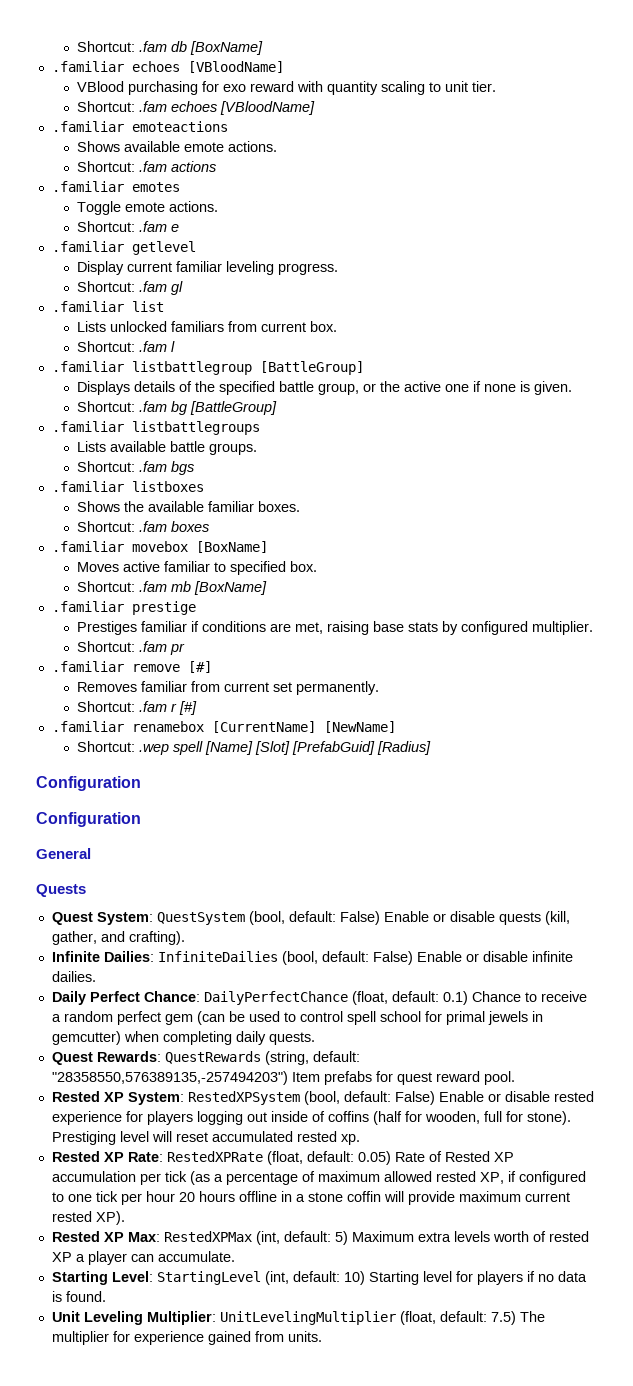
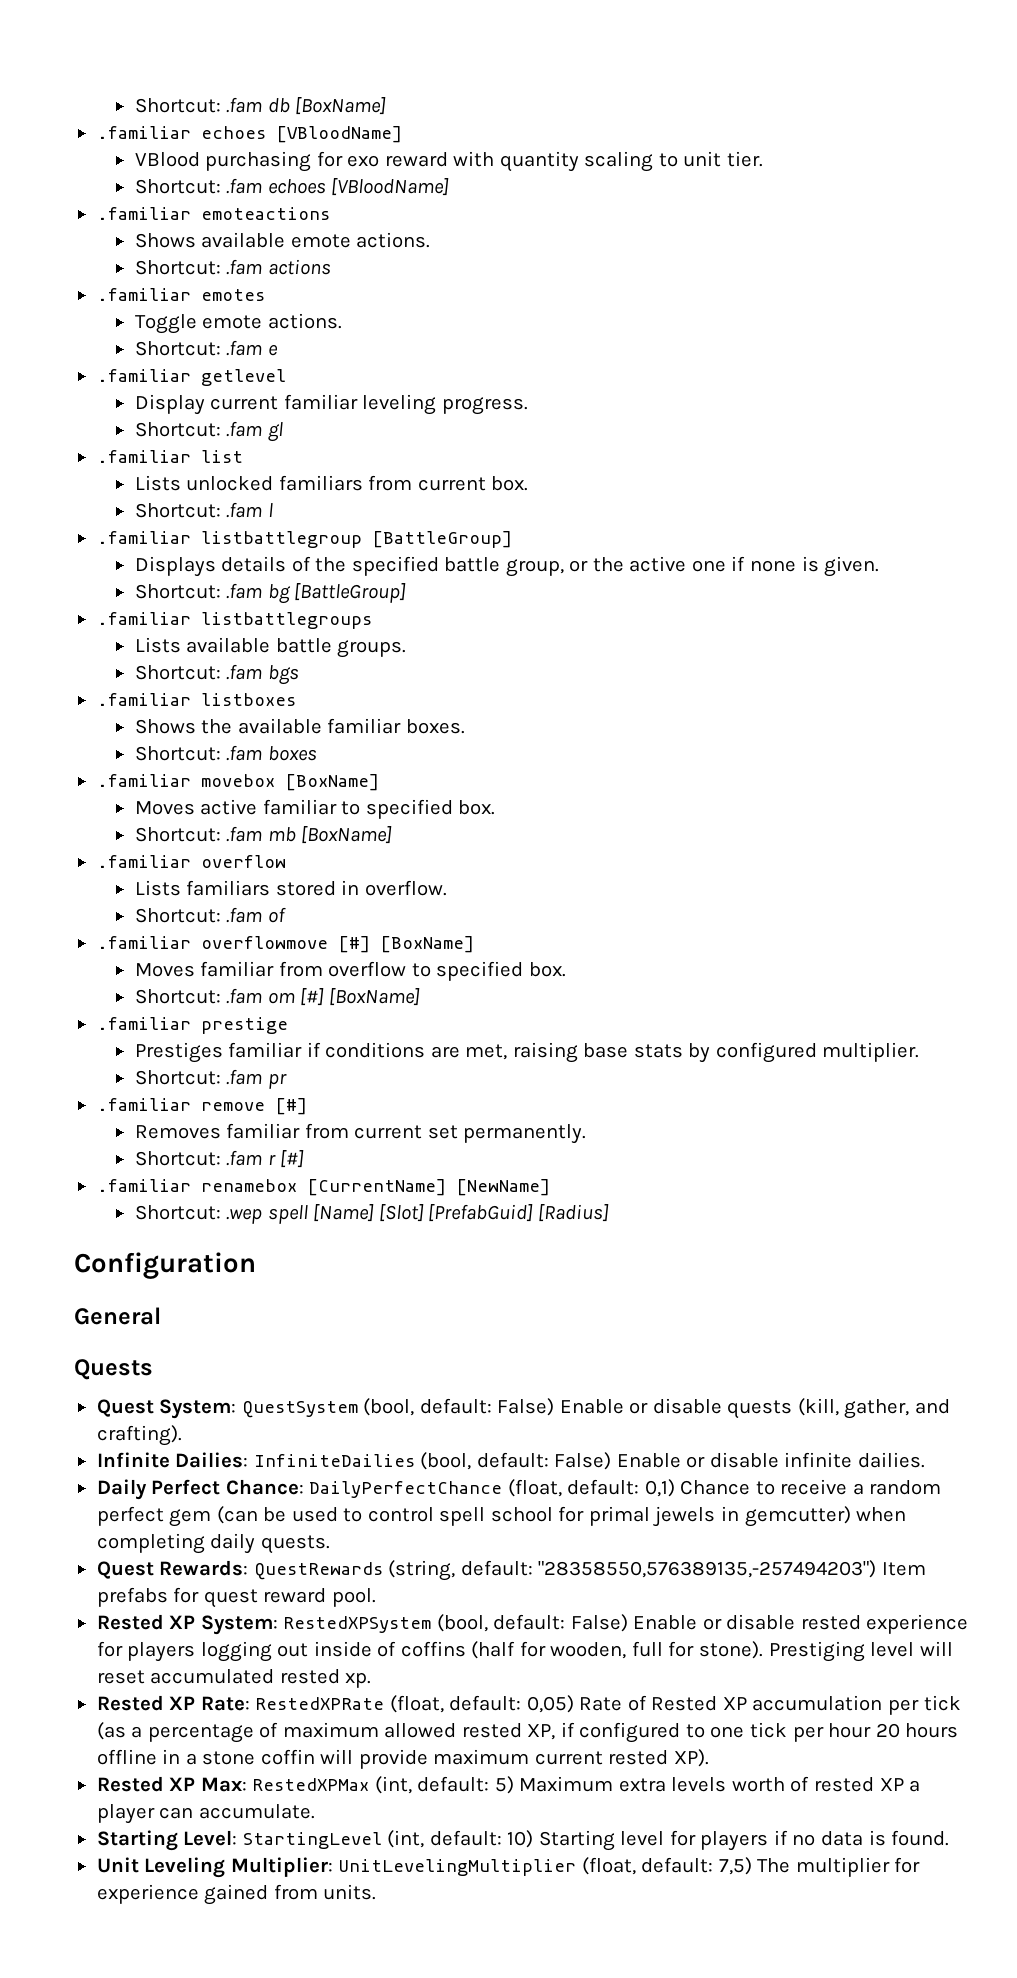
(268, 588) none -> [96,855,286,868] [134,880,447,896] [134,907,286,923] [96,936,474,953] [134,961,566,981] [134,988,420,1006] // .familiar overflow // Lists familiars stored in overflow. // Shortcut: .fam of // .familiar overflowmove [#] [BoxName] // Moves familiar from overflow to specified box. // Shortcut: .fam om [#] [BoxName]
[36,812,141,827] // Configuration -> (256, 1265) none
[442,991,468,1005] 0.1) -> [644,1479,675,1497] 0,1)
[357,1151,391,1165] 0.05) -> [526,1695,574,1713] 0,05)
[490,1311,516,1325] 7.5) -> [718,1857,752,1875] 7,5)

